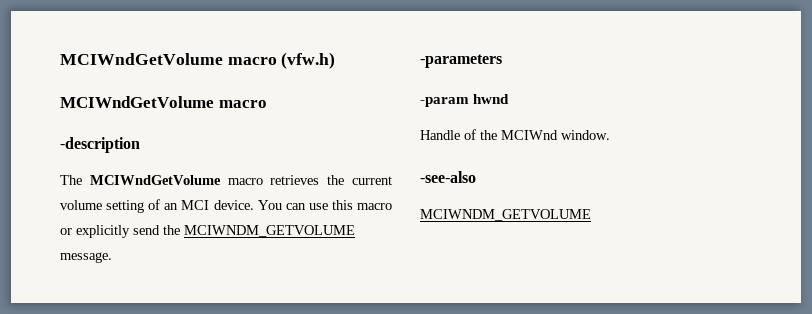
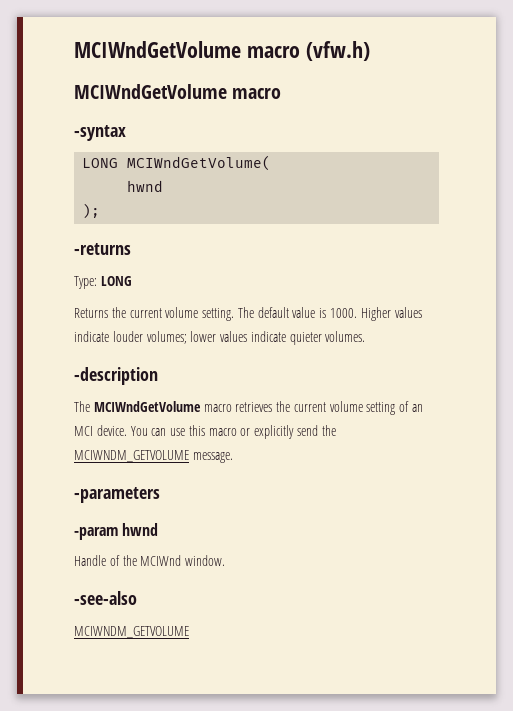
(267, 104) none -> [74,125,126,141] [82,155,272,171] [127,180,164,192] [82,203,101,219] [74,243,131,255] [74,276,132,289] [74,307,422,321] [74,331,366,345] // -syntax // LONG MCIWndGetVolume( // hwnd // ); // -returns // Type: LONG // Returns the current volume setting. The default value is 1000. Higher values indicate louder volumes; lower values indicate quieter volumes.

